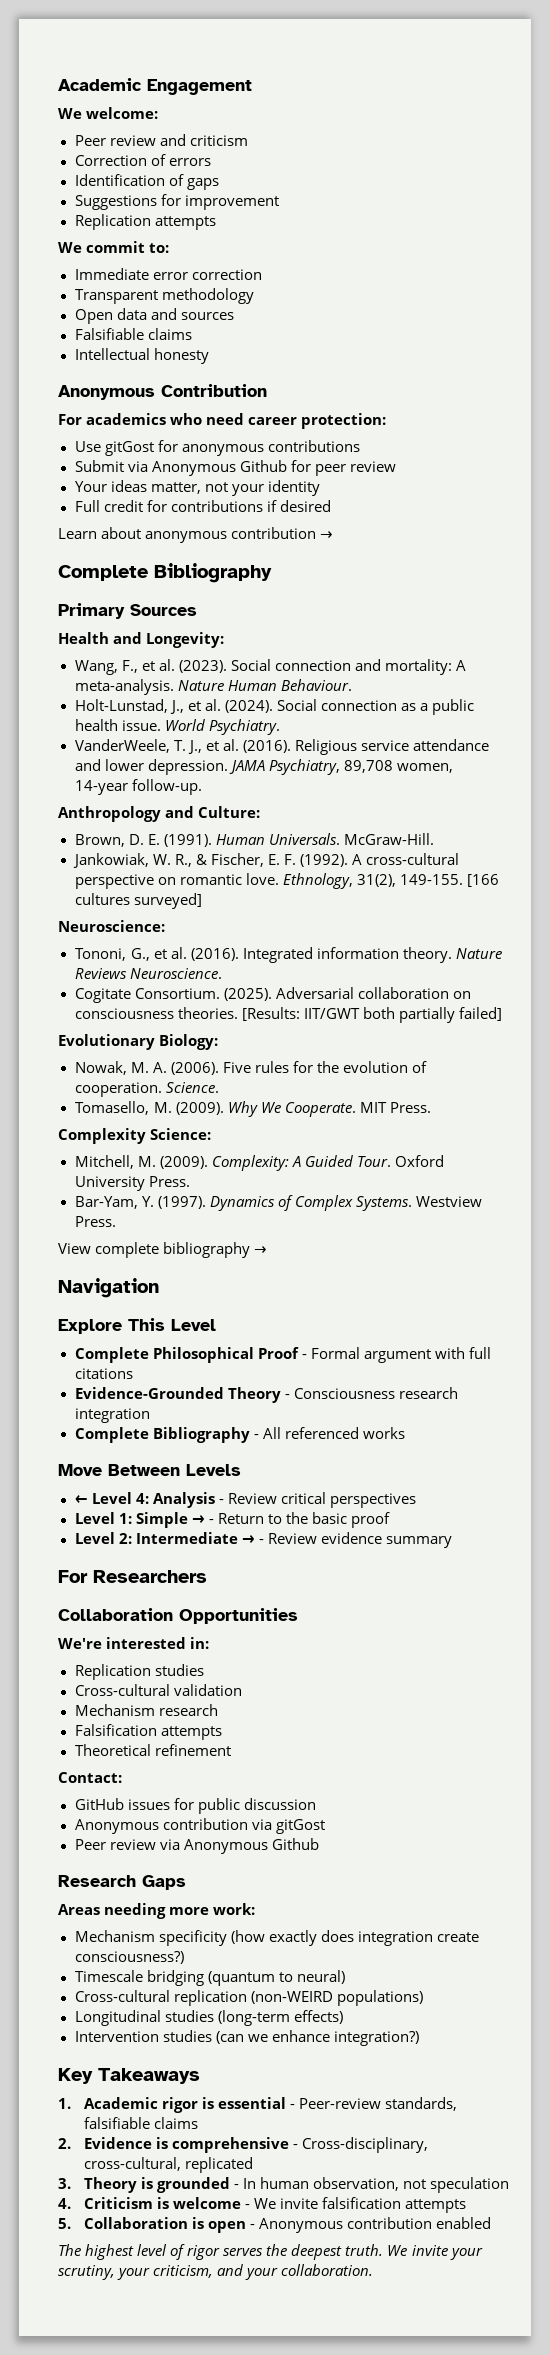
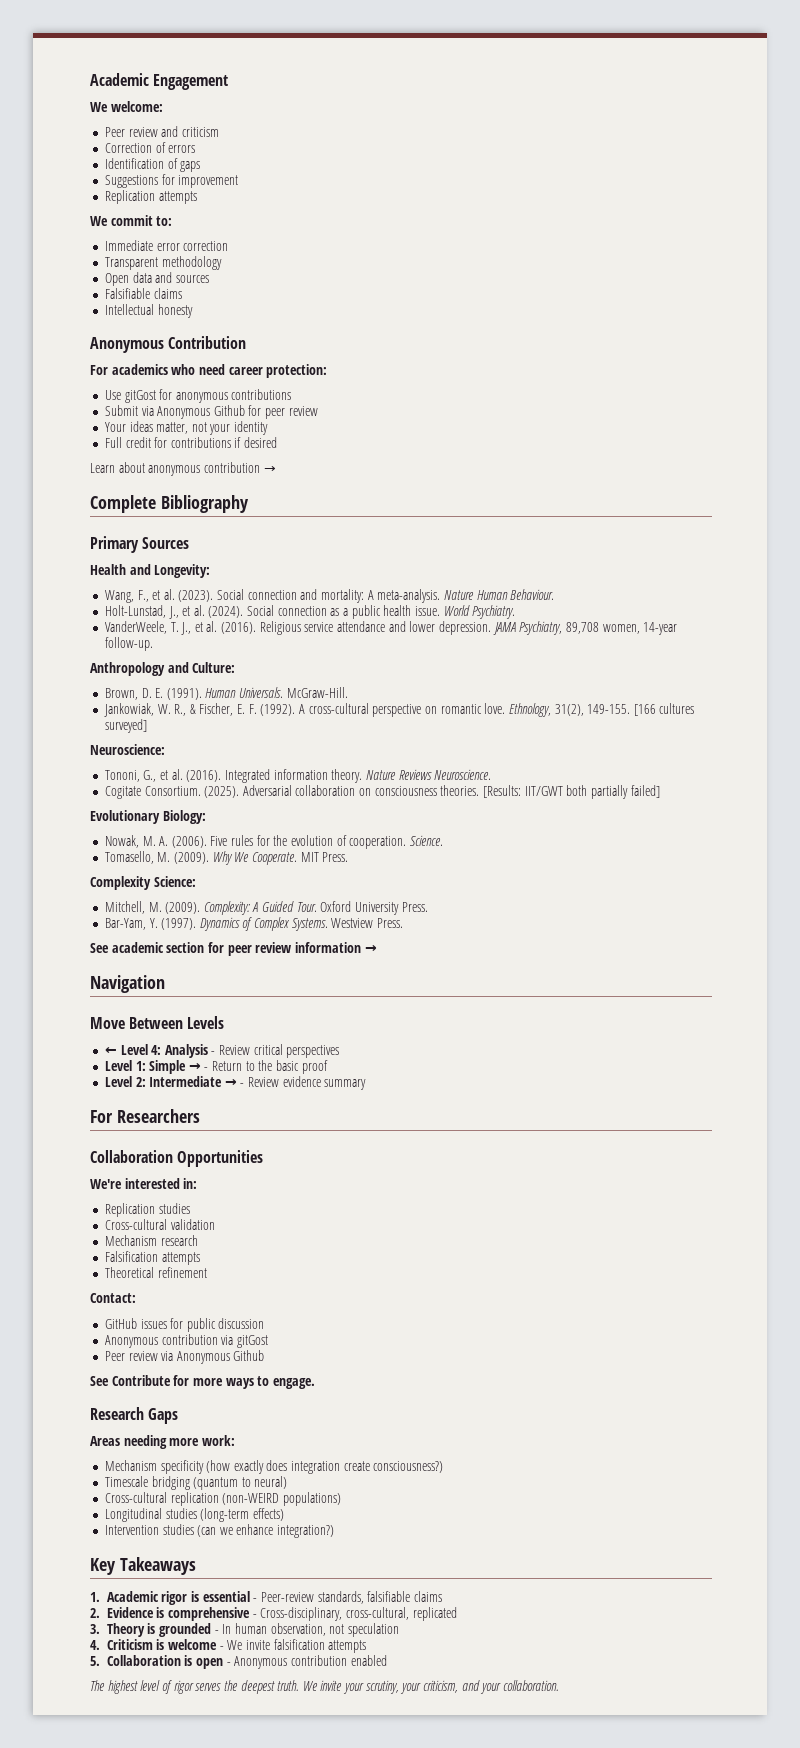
[58,1242,268,1258] [58,1278,159,1298] [58,1318,216,1334] [74,1347,491,1363] [74,1368,133,1379] [74,1387,458,1403] [74,1408,150,1423] [74,1427,405,1443] View complete bibliography → // Navigation // Explore This Level // Complete Philosophical Proof - Formal argument with full citations // Evidence-Grounded Theory - Consciousness research integration // Complete Bibliography - All referenced works -> [90,942,377,956] [90,975,165,993] See academic section for peer review information → // Navigation
(319, 1844) none -> [90,1375,315,1389] // See Contribute for more ways to engage.

